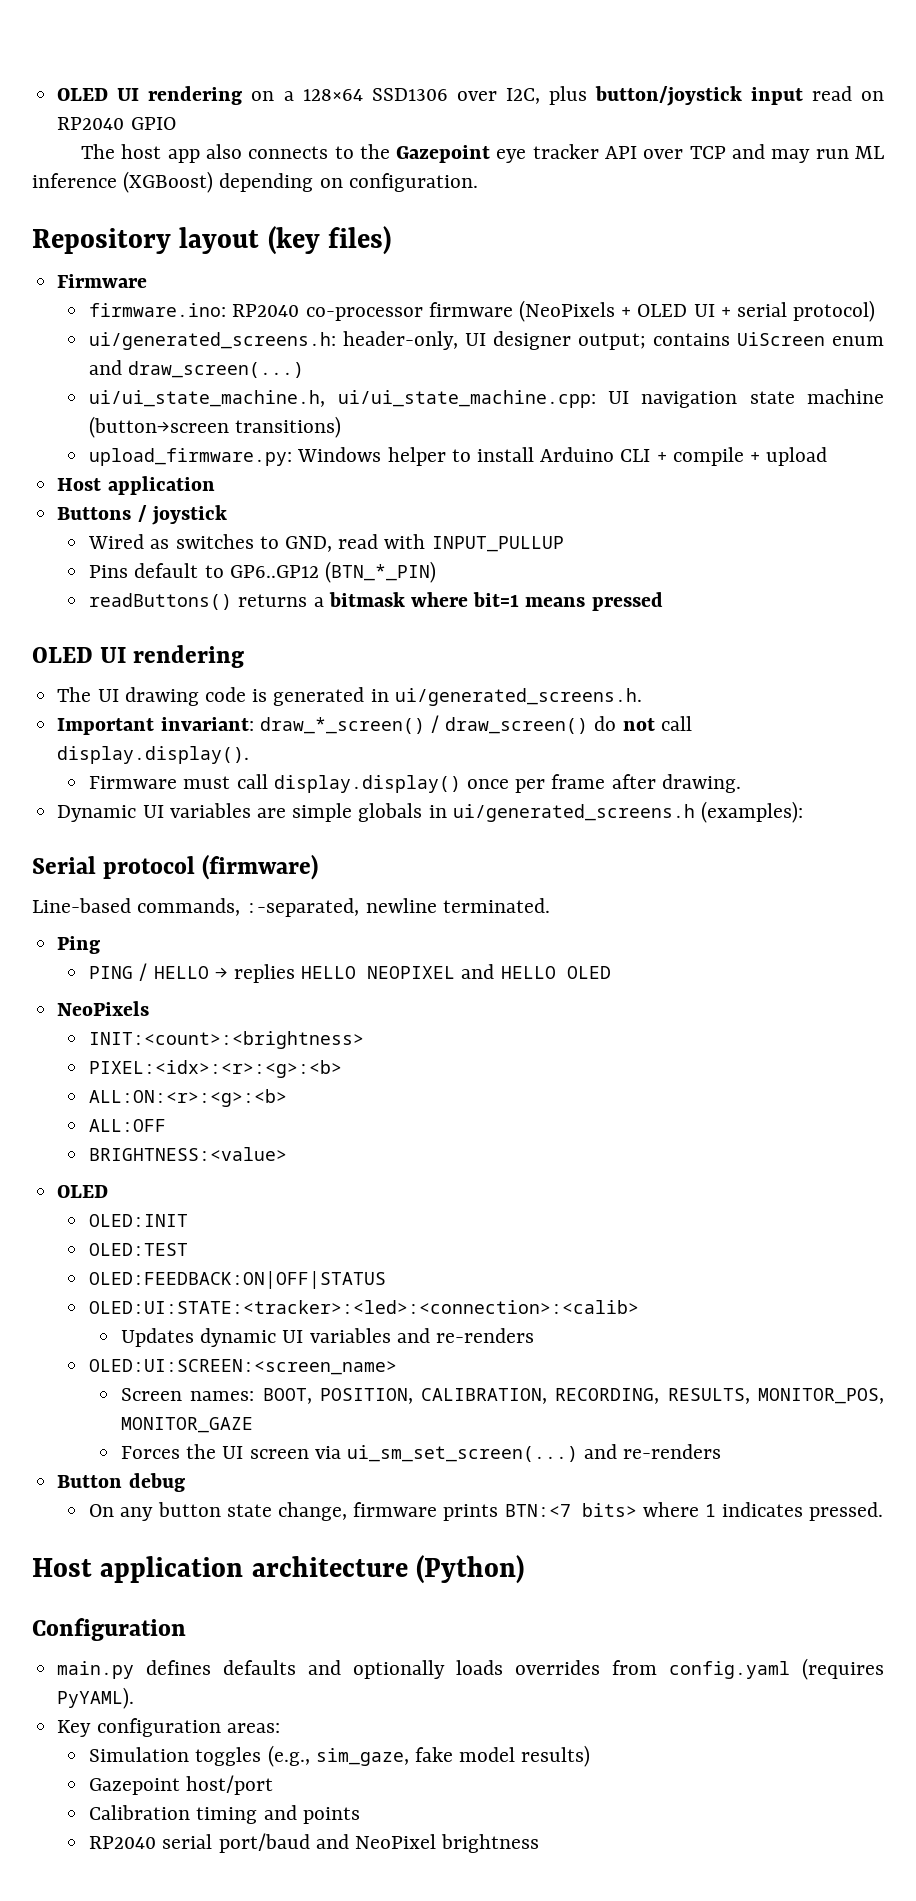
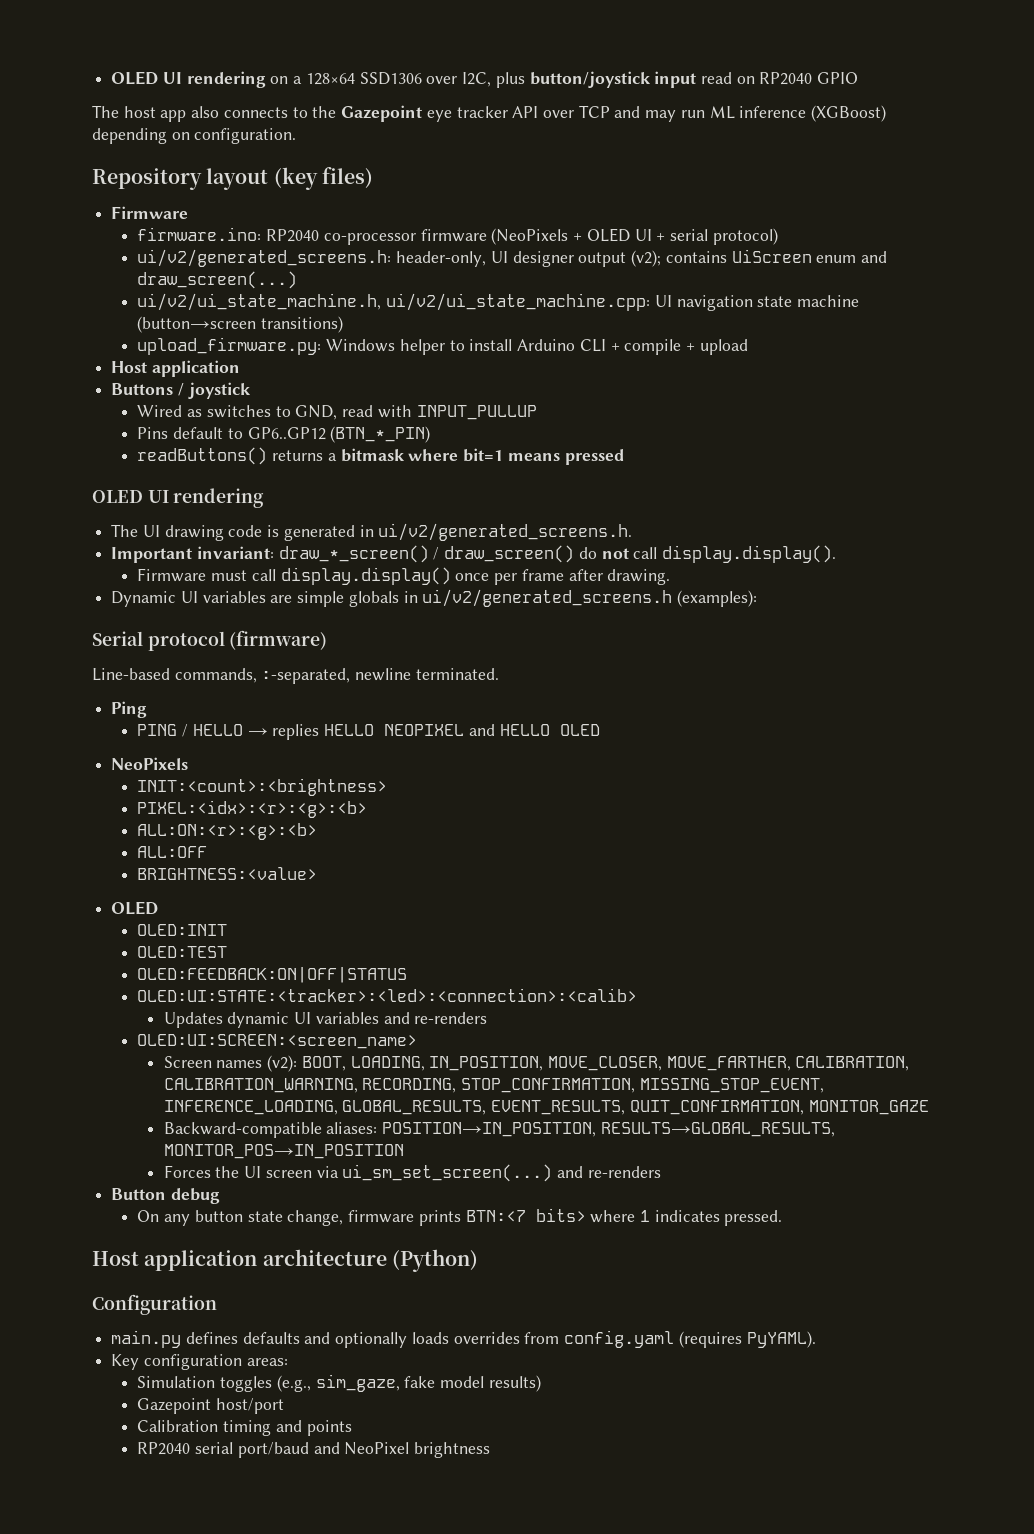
[89,332,337,350] ui/generated_screens.h: -> [137,249,392,267] ui/v2/generated_screens.h:
[578,333,647,350] output; -> [578,250,662,267] output (v2);
[89,390,596,408] ui/ui_state_machine.h, ui/ui_state_machine.cpp: -> [137,293,651,311] ui/v2/ui_state_machine.h, ui/v2/ui_state_machine.cpp:
[394,688,642,706] ui/generated_screens.h. -> [378,523,633,541] ui/v2/generated_screens.h.
[452,804,695,822] ui/generated_screens.h -> [422,589,673,607] ui/v2/generated_screens.h
[190,1388,885,1404] [120,1417,253,1433] names: BOOT, POSITION, CALIBRATION, RECORDING, RESULTS, MONITOR_POS, MONITOR_GAZE -> [216,1055,910,1072] [163,1078,824,1093] [163,1100,929,1115] [163,1122,835,1138] [163,1144,404,1159] names (v2): BOOT, LOADING, IN_POSITION, MOVE_CLOSER, MOVE_FARTHER, CALIBRATION, CALIBRATION_WARNING, RECORDING, STOP_CONFIRMATION, MISSING_STOP_EVENT, INFERENCE_LOADING, GLOBAL_RESULTS, EVENT_RESULTS, QUIT_CONFIRMATION, MONITOR_GAZE // Backward-compatible aliases: POSITION→IN_POSITION, RESULTS→GLOBAL_RESULTS, MONITOR_POS→IN_POSITION

